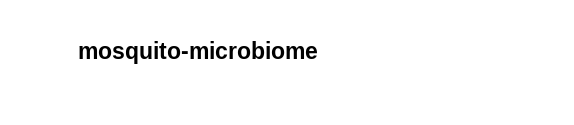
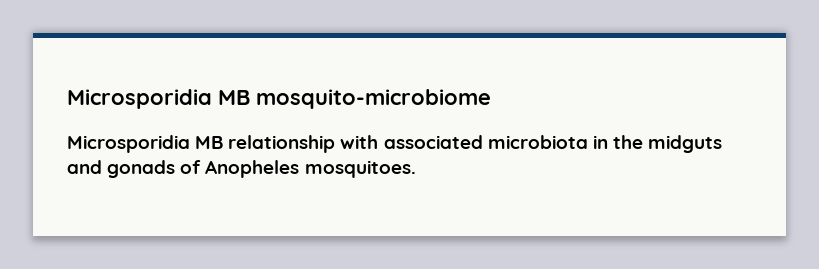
(78, 52) none -> [67,89,250,109] Microsporidia MB
(318, 52) none -> [67,135,723,153] [67,160,416,178] // Microsporidia MB relationship with associated microbiota in the midguts and gonads of Anopheles mosquitoes.

